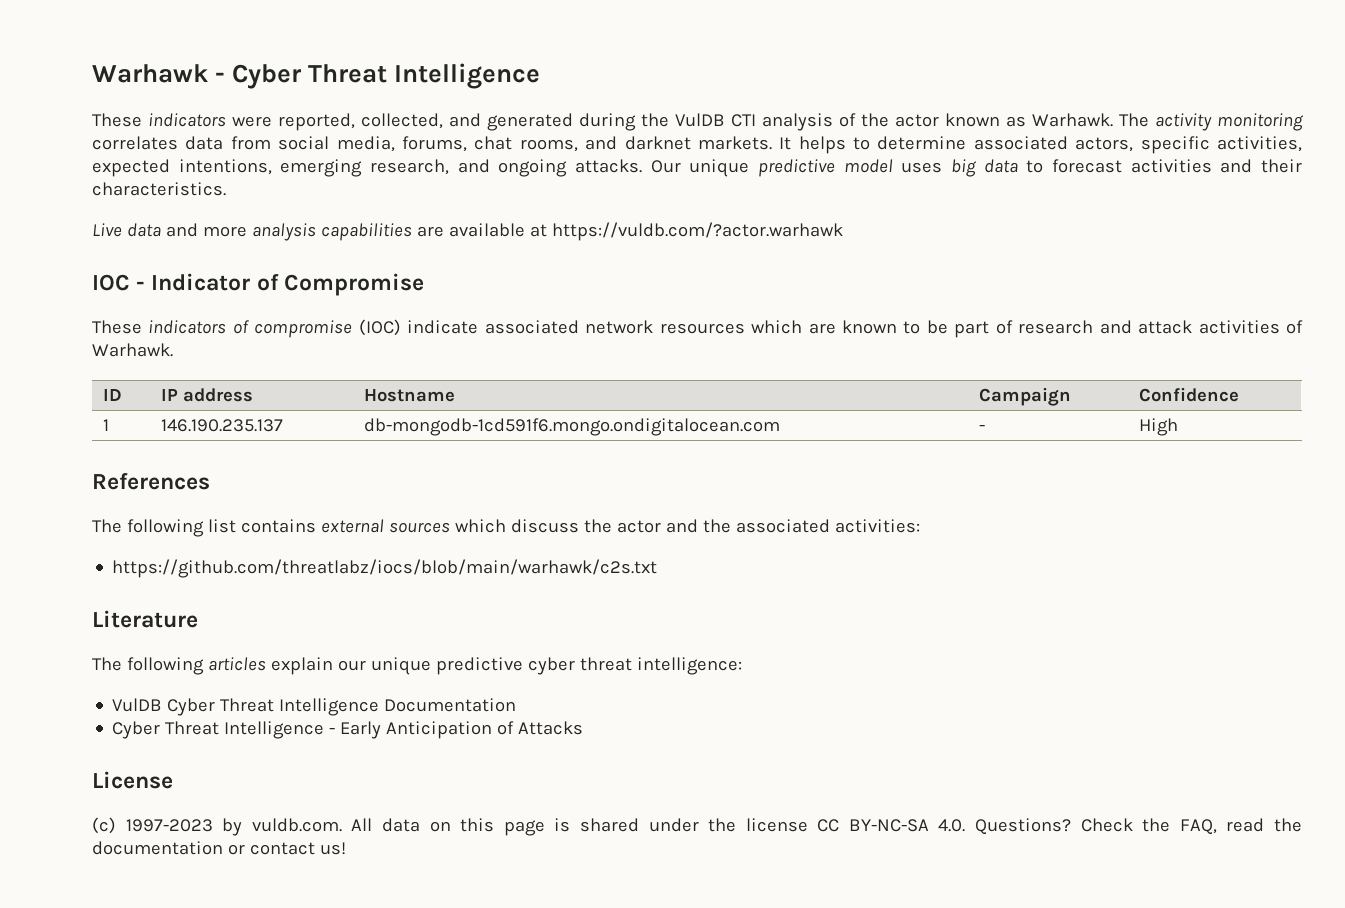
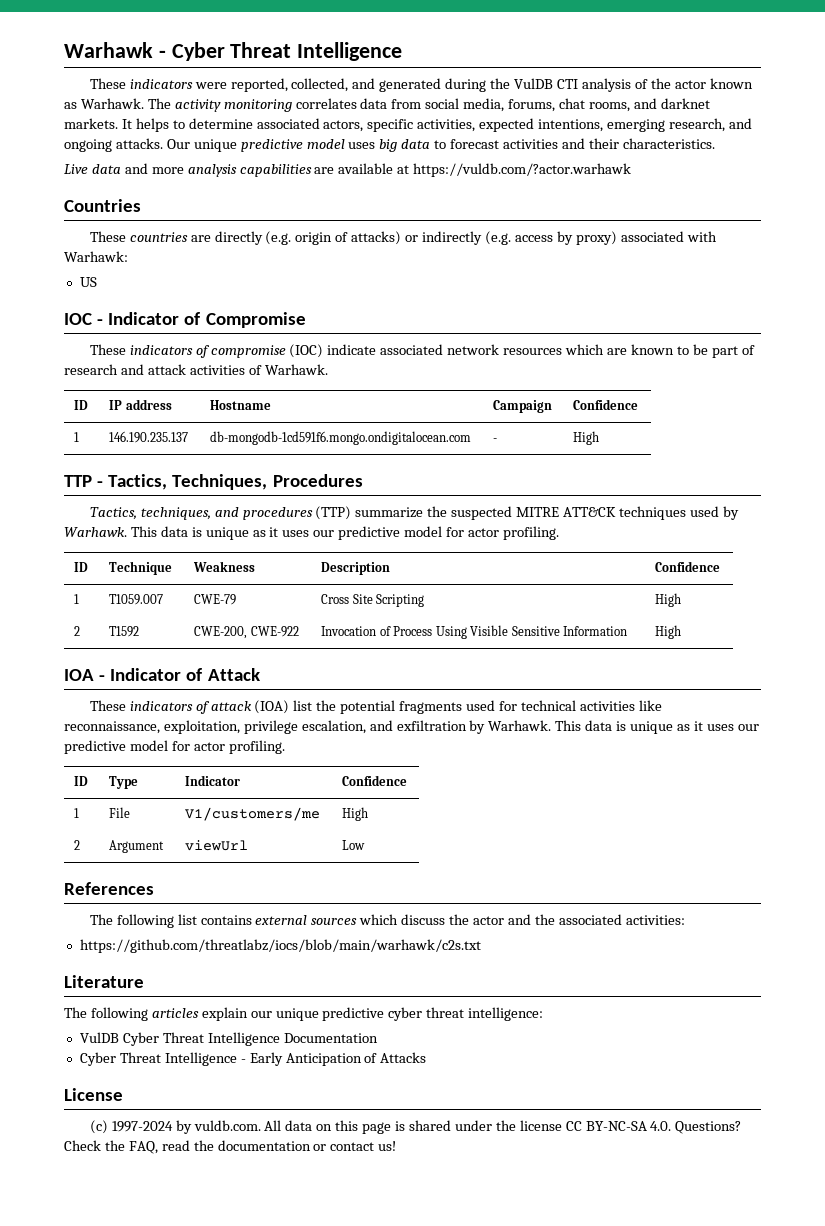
(843, 231) none -> [64,199,141,212] [89,231,717,245] [64,251,128,262] [79,277,97,287] // Countries // These countries are directly (e.g. origin of attacks) or indirectly (e.g. access by proxy) associated with Warhawk: // US
(1178, 427) none -> [64,474,363,490] [89,506,739,520] [64,526,559,540] [74,562,89,572] [109,561,173,575] [193,561,256,572] [321,562,391,575] [655,561,721,572] [74,594,80,604] [109,594,164,605] [194,594,237,605] [321,594,425,607] [655,593,682,607] [74,626,81,636] [109,626,140,637] [194,626,299,639] [321,625,628,639] [655,625,682,639] [64,668,260,681] [89,700,662,714] [64,720,759,734] [64,740,285,754] [74,776,89,786] [109,776,139,789] [185,775,241,786] [342,775,408,786] [74,808,80,818] [109,807,131,818] [185,807,321,821] [342,807,369,821] [74,840,81,850] [109,840,165,853] [185,840,249,851] [342,840,366,850] // TTP - Tactics, Techniques, Procedures // Tactics, techniques, and procedures (TTP) summarize the suspected MITRE ATT&CK techniques used by Warhawk. This data is unique as it uses our predictive model for actor profiling. // ID | Technique | Weakness | Description | Confidence // 1 | T1059.007 | CWE-79 | Cross Site Scripting | High // 2 | T1592 | CWE-200, CWE-922 | Invocation of Process Using Visible Sensitive Information | High // IOA - Indicator of Attack // These indicators of attack (IOA) list the potential fragments used for technical activities like reconnaissance, exploitation, privilege escalation, and exfiltration by Warhawk. This data is unique as it uses our predictive model for actor profiling. // ID | Type | Indicator | Confidence // 1 | File | V1/customers/me | High // 2 | Argument | viewUrl | Low
[125,819,213,832] 1997-2023 -> [111,1121,173,1132] 1997-2024

